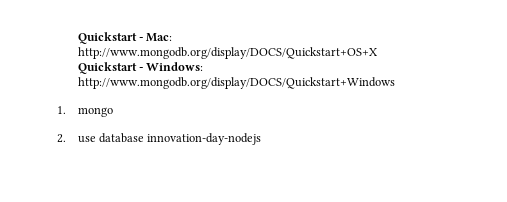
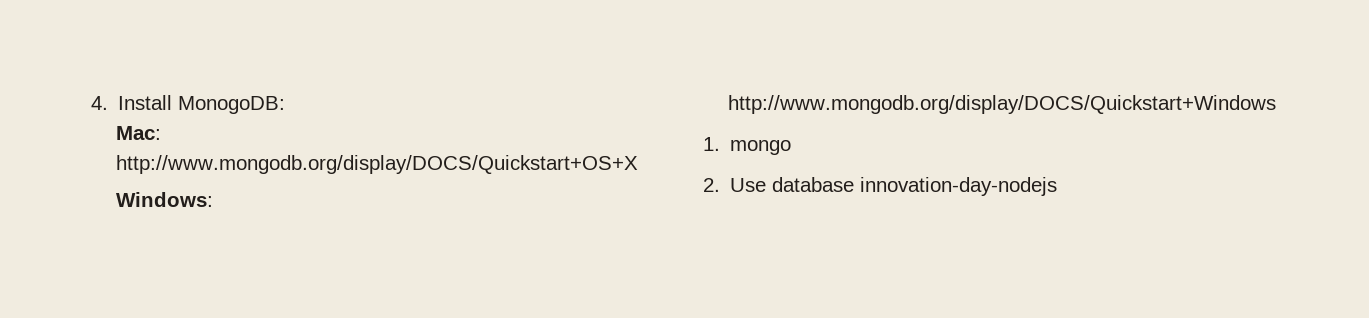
[77,32,143,44] Quickstart - -> [91,95,286,114] 4. Install MonogoDB: //
[77,62,143,74] Quickstart - -> (639, 164) none
[77,136,96,143] use -> [730,178,767,192] Use

